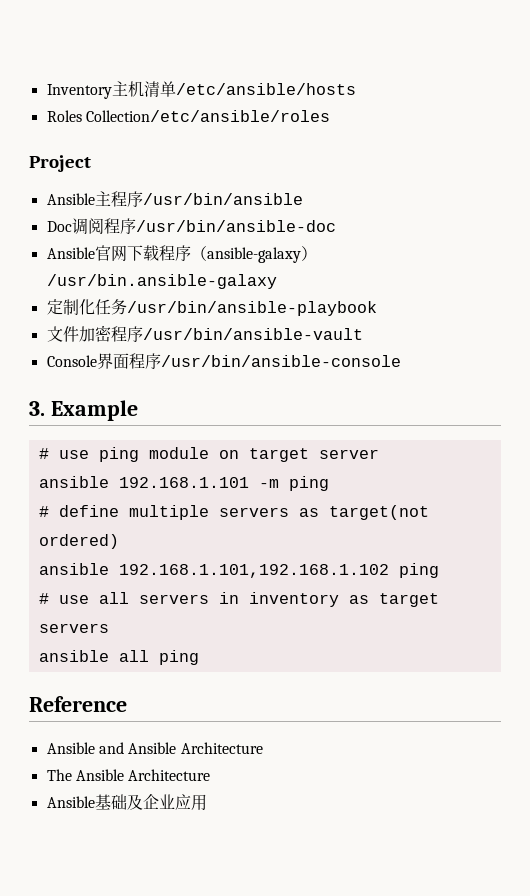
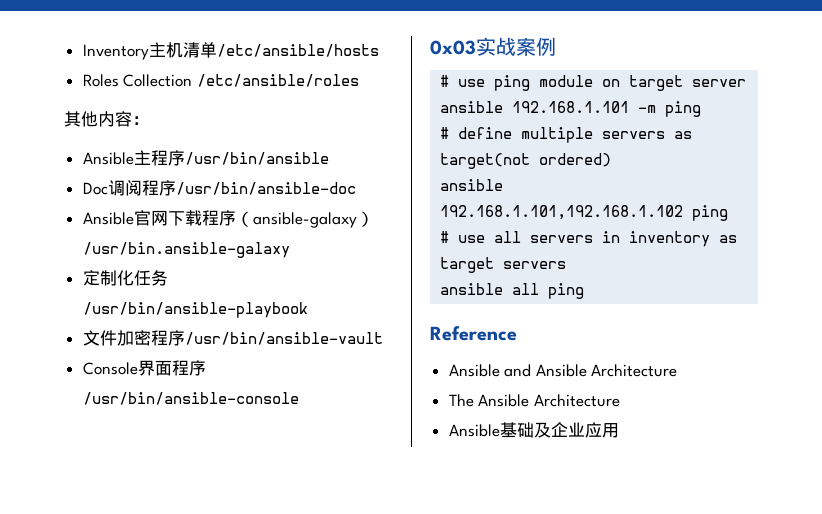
[85,110,330,122] [29,155,91,172] Collection/etc/ansible/roles // Project -> [123,74,359,87] [64,111,149,127] Collection /etc/ansible/roles // 其他内容：
[29,400,138,421] 3. Example -> [430,37,556,56] 0x03实战案例

